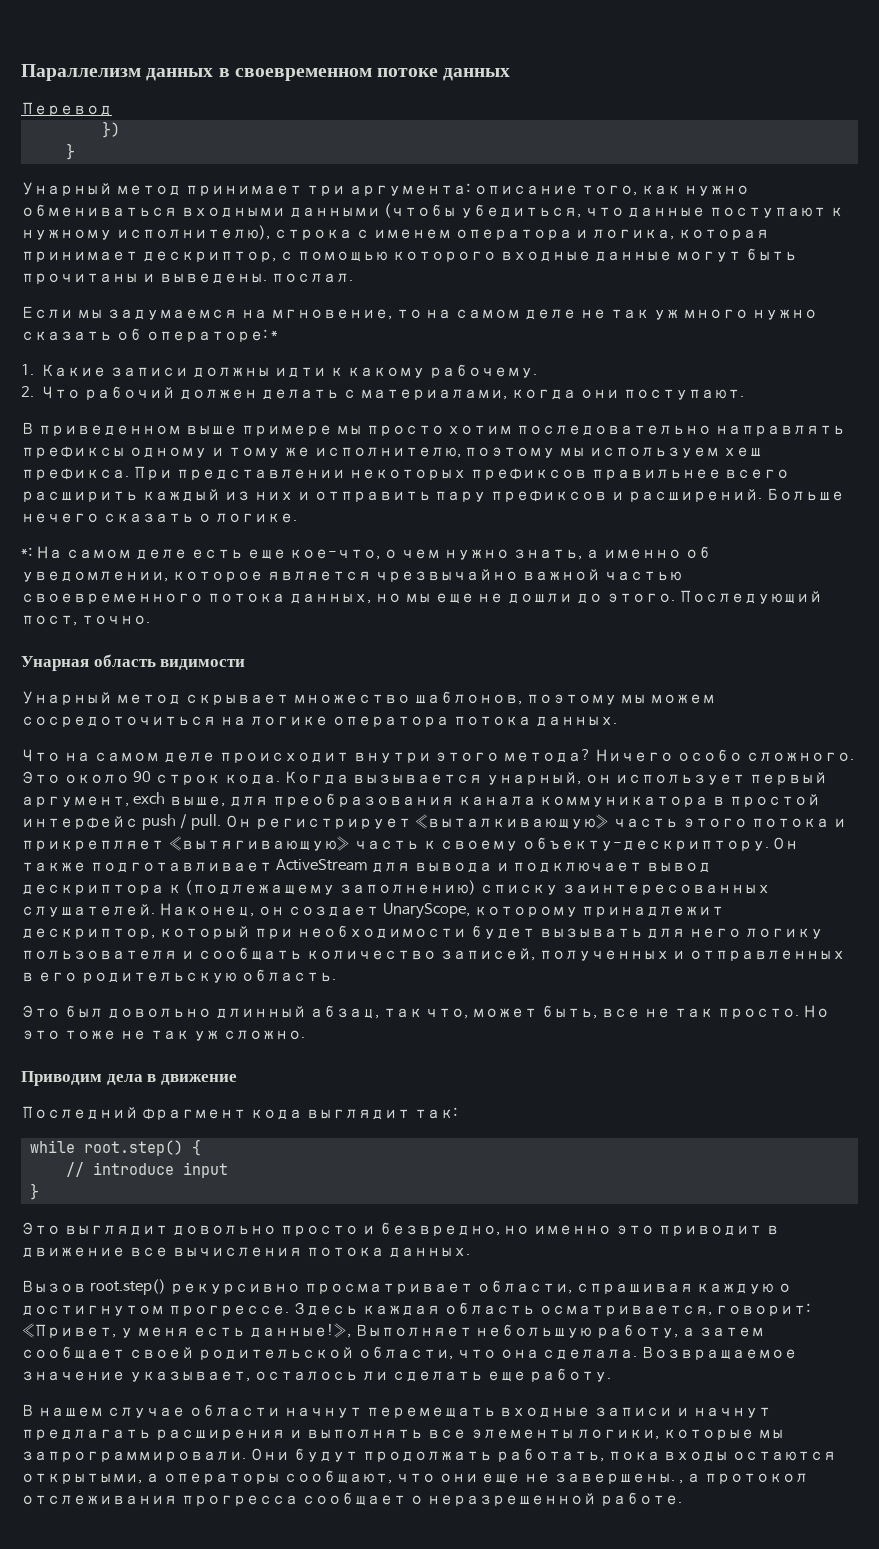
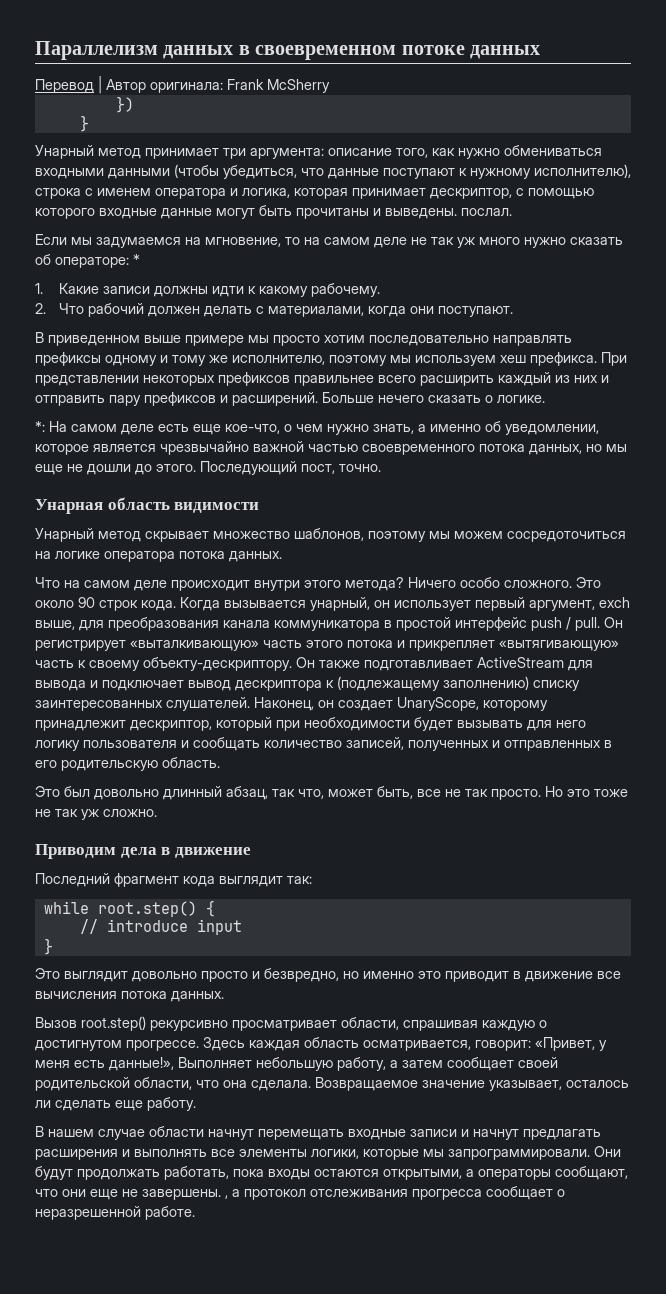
(112, 109) none -> [98,76,330,94] | Автор оригинала: Frank McSherry

